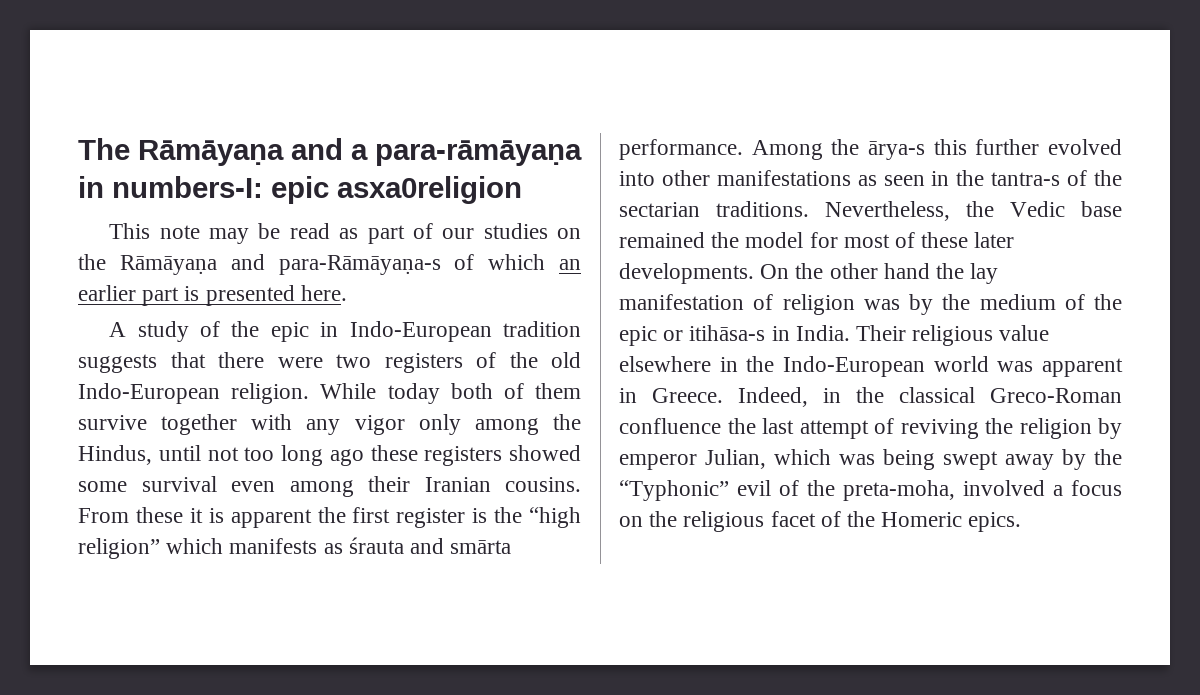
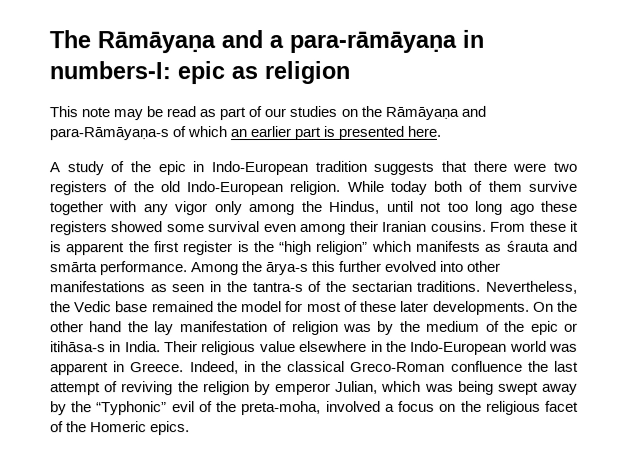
[337,176,522,204] asxa0religion -> [231,60,350,85] as religion

